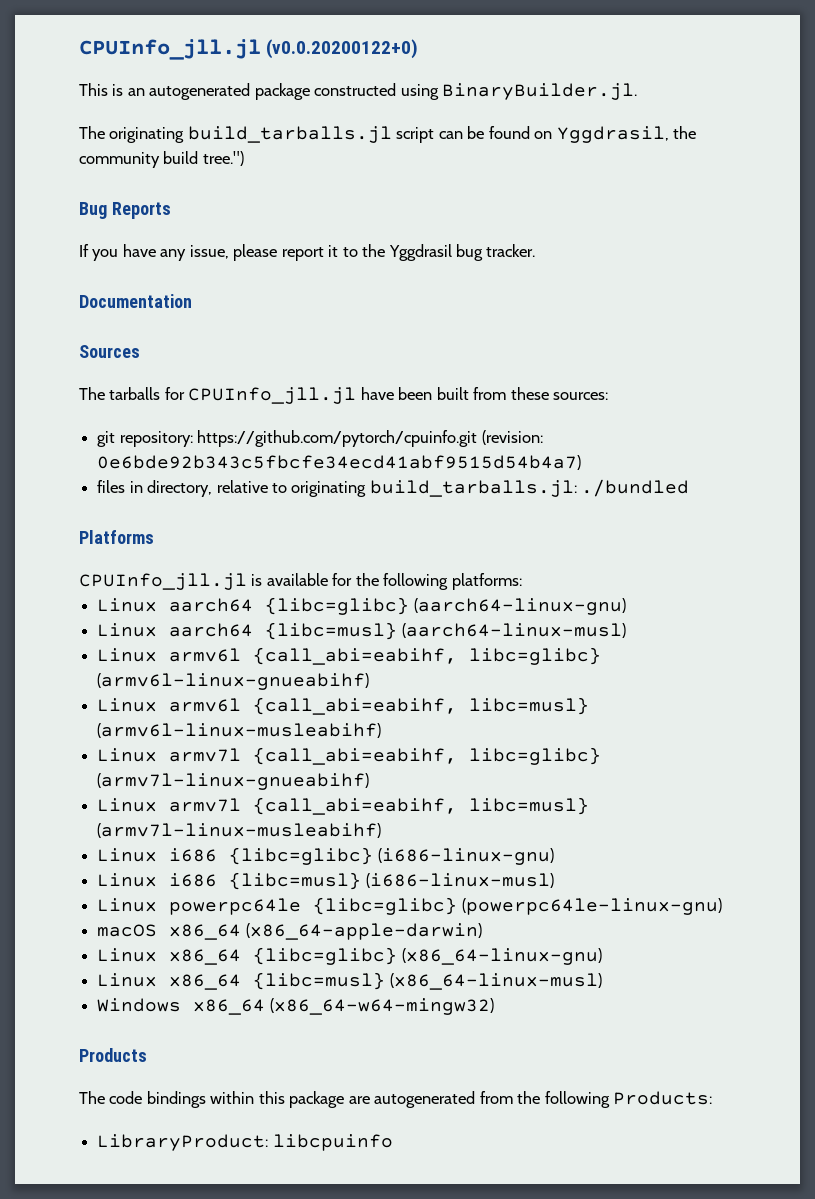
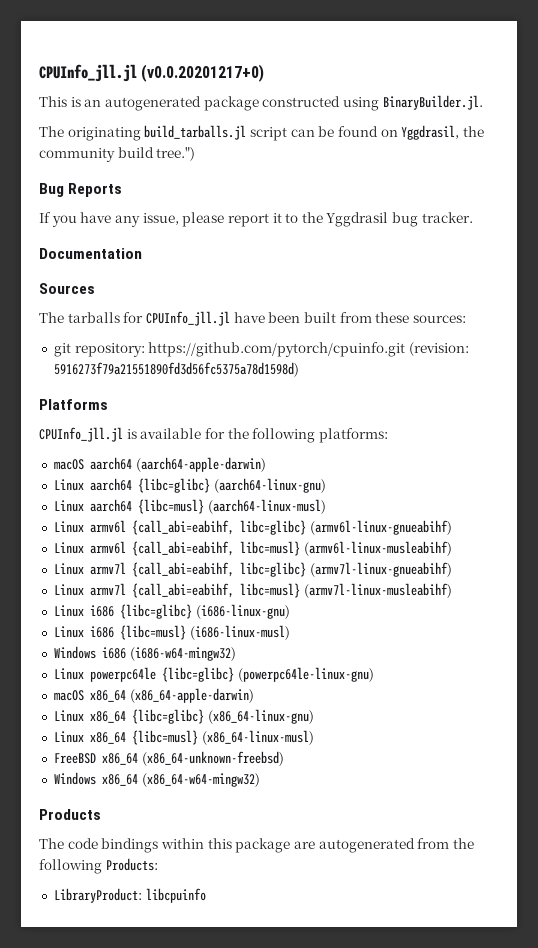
[79,39,419,60] CPUInfo_jll.jl (v0.0.20200122+0) -> [39,64,265,82] CPUInfo_jll.jl (v0.0.20201217+0)
[97,455,582,470] [97,479,690,497] 0e6bde92b343c5fbcfe34ecd41abf9515d54b4a7) // files in directory, relative to originating build_tarballs.jl: ./bundled -> [53,362,299,377] 5916273f79a21551890fd3d56fc5375a78d1598d)
(522, 581) none -> [53,457,266,472] // macOS aarch64 (aarch64-apple-darwin)
(554, 880) none -> [53,646,236,661] // Windows i686 (i686-w64-mingw32)
(602, 981) none -> [53,751,284,766] // FreeBSD x86_64 (x86_64-unknown-freebsd)

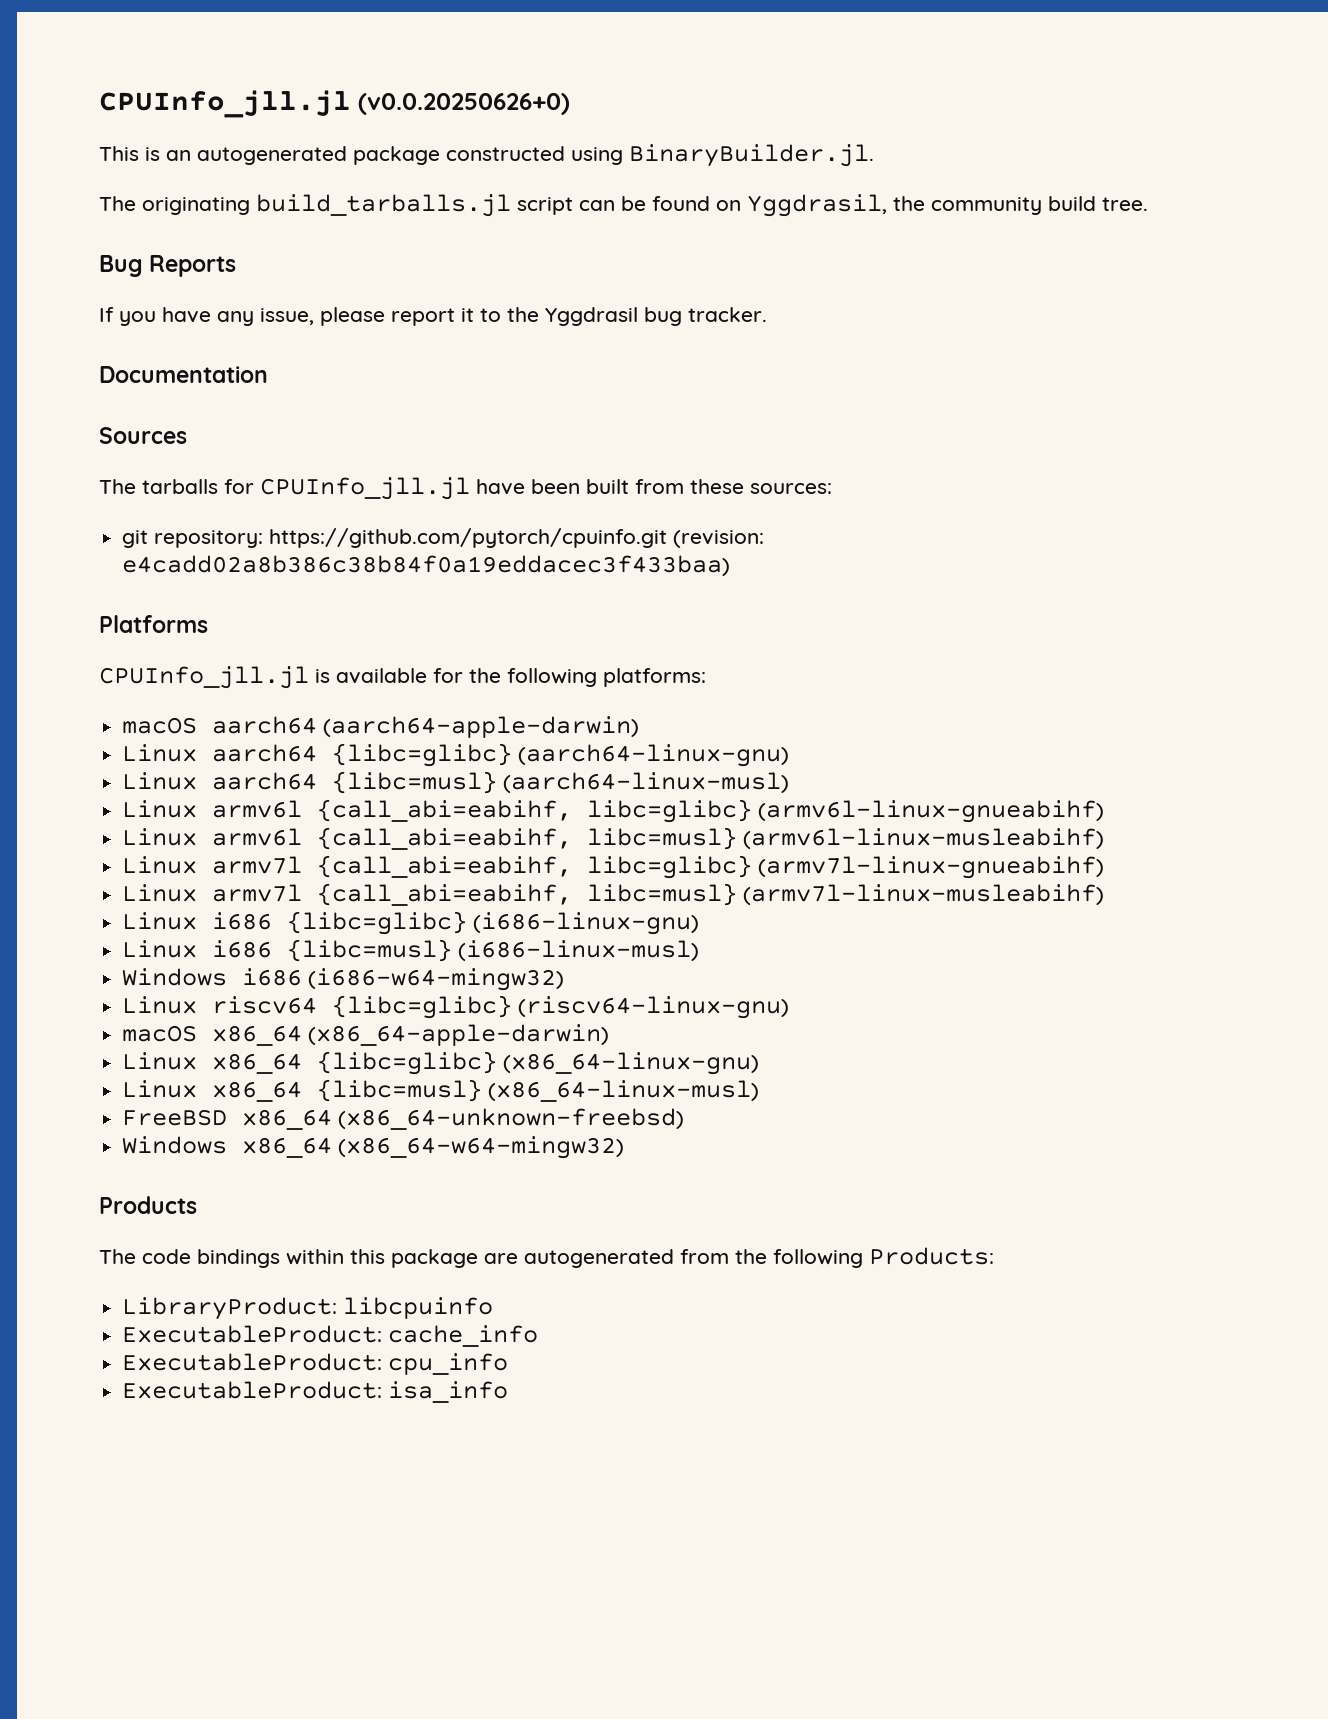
[39,64,265,82] CPUInfo_jll.jl (v0.0.20201217+0) -> [99,90,570,118] CPUInfo_jll.jl (v0.0.20250626+0)
[156,147,196,161] tree.") -> [1102,197,1148,211] tree.
[53,362,299,377] 5916273f79a21551890fd3d56fc5375a78d1598d) -> [122,555,731,576] e4cadd02a8b386c38b84f0a19eddacec3f433baa)
[89,667,374,682] powerpc64le {libc=glibc} (powerpc64le-linux-gnu) -> [212,995,790,1019] riscv64 {libc=glibc} (riscv64-linux-gnu)
(206, 895) none -> [122,1325,539,1347] [122,1353,509,1375] [122,1381,509,1403] // ExecutableProduct: cache_info // ExecutableProduct: cpu_info // ExecutableProduct: isa_info

